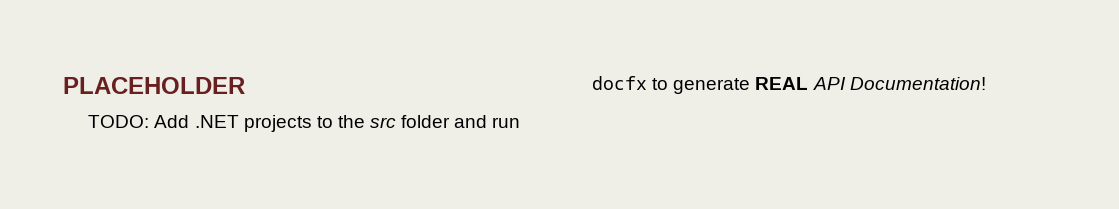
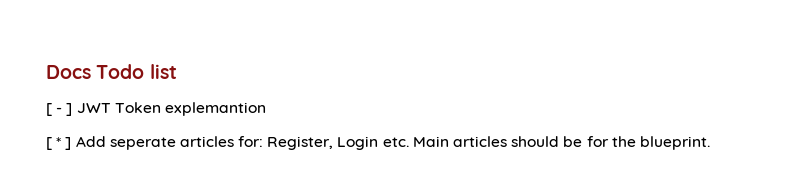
[63,77,245,94] [88,115,521,132] [592,76,986,94] PLACEHOLDER // TODO: Add .NET projects to the src folder and run docfx to generate REAL API Documentation! -> [46,64,177,79] [46,102,266,116] [46,136,710,150] Docs Todo list // [ - ] JWT Token explemantion // [ * ] Add seperate articles for: Register, Login etc. Main articles should be for the blueprint.

